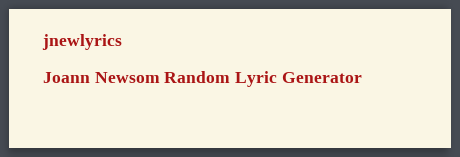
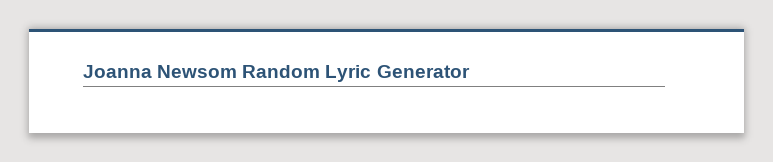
[42,34,122,50] [43,72,90,83] jnewlyrics // Joann -> [83,65,152,78] Joanna

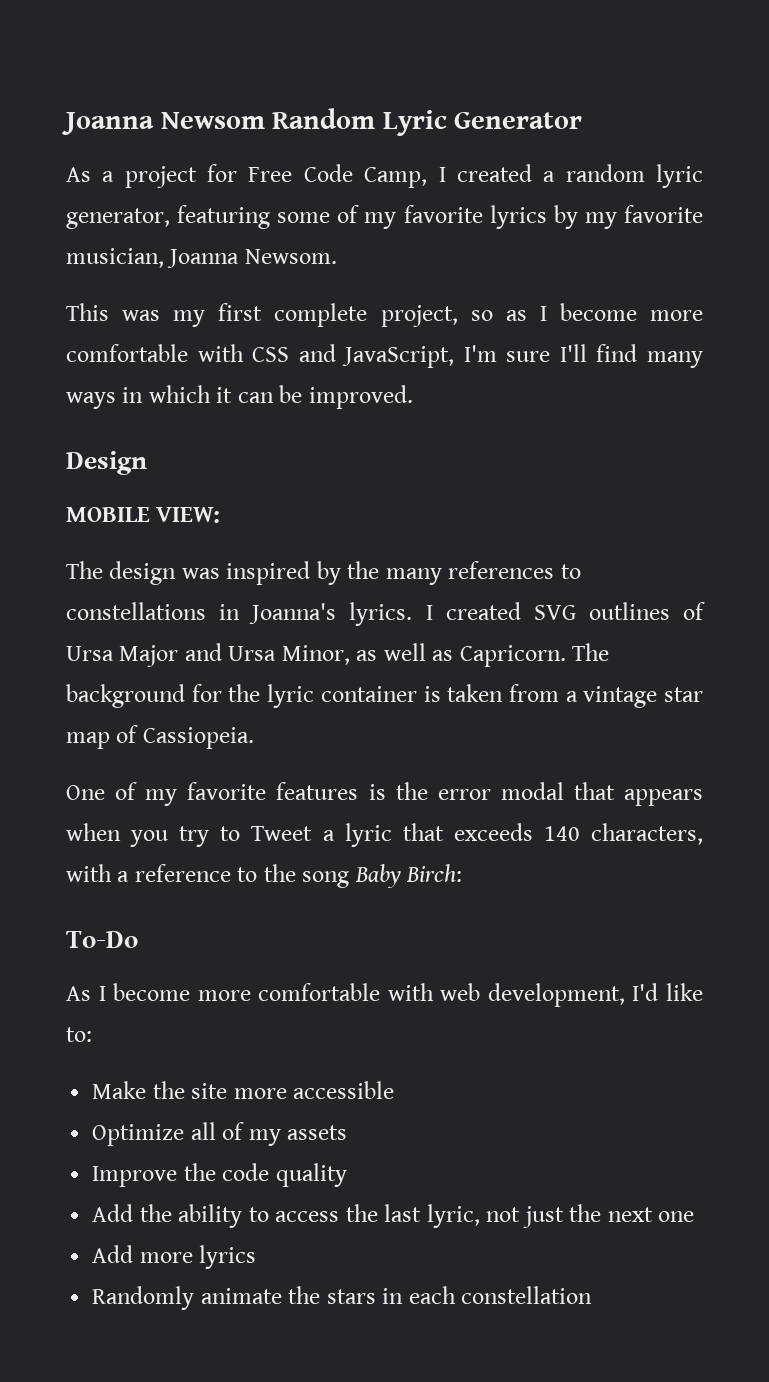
(470, 71) none -> [66,164,703,188] [66,205,703,229] [66,248,337,268] [66,303,704,327] [66,344,703,368] [66,385,413,409] [66,451,147,475] [66,507,221,523] [66,561,581,585] [66,602,705,626] [66,643,610,667] [66,684,703,708] [66,725,254,749] [66,782,704,806] [66,823,704,847] [66,864,463,888] [66,931,138,948] [66,983,703,1007] [66,1027,92,1042] [92,1081,395,1099] [92,1122,348,1146] [92,1163,347,1187] [92,1204,695,1228] [92,1245,257,1269] [92,1286,593,1310] // As a project for Free Code Camp, I created a random lyric generator, featuring some of my favorite lyrics by my favorite musician, Joanna Newsom. // This was my first complete project, so as I become more comfortable with CSS and JavaScript, I'm sure I'll find many ways in which it can be improved. // Design // MOBILE VIEW: // The design was inspired by the many references to constellations in Joanna's lyrics. I created SVG outlines of Ursa Major and Ursa Minor, as well as Capricorn. The background for the lyric container is taken from a vintage star map of Cassiopeia. // One of my favorite features is the error modal that appears when you try to Tweet a lyric that exceeds 140 characters, with a reference to the song Baby Birch: // To-Do // As I become more comfortable with web development, I'd like to: // Make the site more accessible // Optimize all of my assets // Improve the code quality // Add the ability to access the last lyric, not just the next one // Add more lyrics // Randomly animate the stars in each constellation

